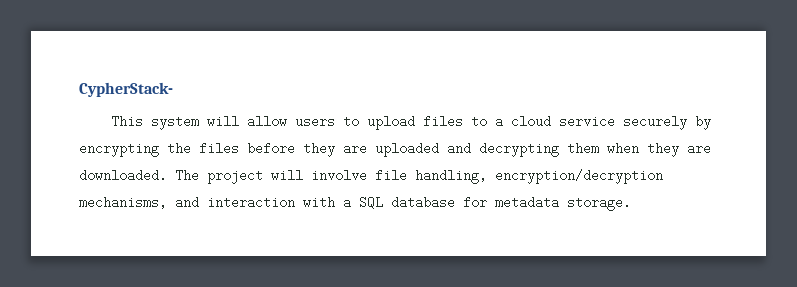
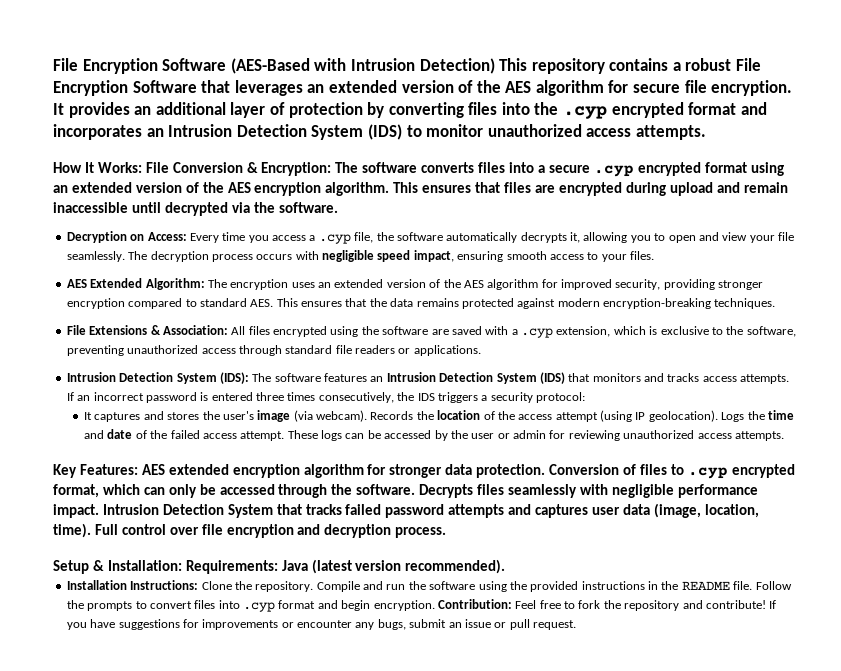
[79,82,173,97] [110,115,711,130] [79,142,711,157] [79,169,663,184] [79,196,631,211] CypherStack- // This system will allow users to upload files to a cloud service securely by encrypting the files before they are uploaded and decrypting them when they are downloaded. The project will involve file handling, encryption/decryption mechanisms, and interaction with a SQL database for metadata storage. -> [53,58,762,74] [53,80,793,96] [53,102,767,119] [53,124,706,140] [53,162,784,177] [53,182,788,196] [53,202,338,216] [66,231,794,244] [66,250,654,262] [66,278,764,290] [66,298,776,309] [66,325,796,338] [66,345,481,356] [66,372,790,384] [66,392,585,403] [84,410,794,422] [84,429,784,441] [53,464,795,479] [53,484,758,498] [53,503,759,518] [53,523,447,538] [53,559,506,574] [66,580,792,592] [66,599,777,612] [66,619,576,630] File Encryption Software (AES-Based with Intrusion Detection) This repository contains a robust File Encryption Software that leverages an extended version of the AES algorithm for secure file encryption. It provides an additional layer of protection by converting files into the .cyp encrypted format and incorporates an Intrusion Detection System (IDS) to monitor unauthorized access attempts. // How It Works: File Conversion & Encryption: The software converts files into a secure .cyp encrypted format using an extended version of the AES encryption algorithm. This ensures that files are encrypted during upload and remain inaccessible until decrypted via the software. // Decryption on Access: Every time you access a .cyp file, the software automatically decrypts it, allowing you to open and view your file seamlessly. The decryption process occurs with negligible speed impact, ensuring smooth access to your files. // AES Extended Algorithm: The encryption uses an extended version of the AES algorithm for improved security, providing stronger encryption compared to standard AES. This ensures that the data remains protected against modern encryption-breaking techniques. // File Extensions & Association: All files encrypted using the software are saved with a .cyp extension, which is exclusive to the software, preventing unauthorized access through standard file readers or applications. // Intrusion Detection System (IDS): The software features an Intrusion Detection System (IDS) that monitors and tracks access attempts. If an incorrect password is entered three times consecutively, the IDS triggers a security protocol: // It captures and stores the user's image (via webcam). Records the location of the access attempt (using IP geolocation). Logs the time and date of the failed access attempt. These logs can be accessed by the user or admin for reviewing unauthorized access attempts. // Key Features: AES extended encryption algorithm for stronger data protection. Conversion of files to .cyp encrypted format, which can only be accessed through the software. Decrypts files seamlessly with negligible performance impact. Intrusion Detection System that tracks failed password attempts and captures user data (image, location, time). Full control over file encryption and decryption process. // Setup & Installation: Requirements: Java (latest version recommended). // Installation Instructions: Clone the repository. Compile and run the software using the provided instructions in the README file. Follow the prompts to convert files into .cyp format and begin encryption. Contribution: Feel free to fork the repository and contribute! If you have suggestions for improvements or encounter any bugs, submit an issue or pull request.

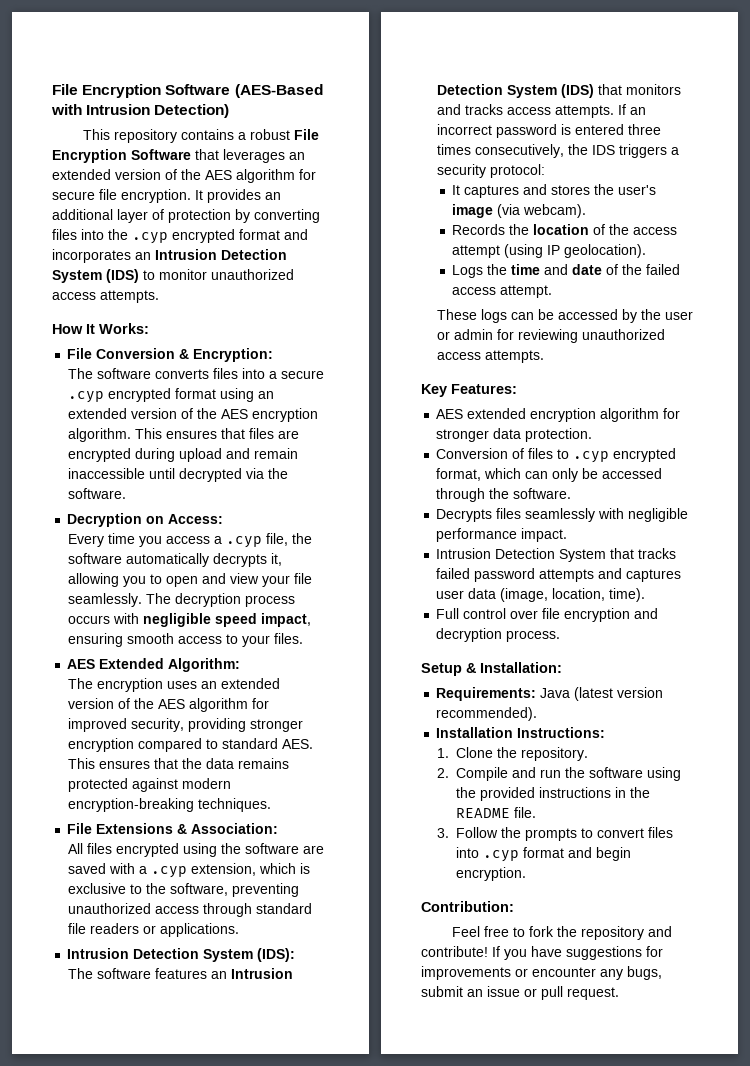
(495, 66) none -> (230, 111) //
(142, 167) none -> (149, 328) //
(332, 169) none -> (274, 355) //
(187, 236) none -> (224, 519) //
(205, 284) none -> (241, 665) //
(228, 330) none -> (279, 828) //
(249, 378) none -> (296, 955) //
(368, 416) none -> (587, 211) //
(718, 416) none -> (647, 251) //
(285, 436) none -> (553, 291) //
(138, 469) none -> (517, 389) //
(546, 471) none -> (593, 435) //
(416, 489) none -> (572, 493) //
(99, 511) none -> (568, 535) //
(91, 530) none -> (646, 595) //
(182, 565) none -> (562, 667) //
(199, 585) none -> [437,748,450,758] // 1.
(314, 586) none -> [437,768,450,778] // 2.
(753, 585) none -> [437,828,450,838] // 3.
(435, 605) none -> (527, 874) //
(512, 604) none -> (514, 906) //

